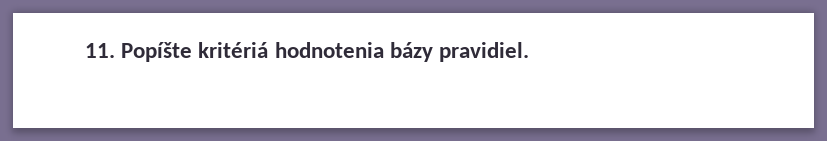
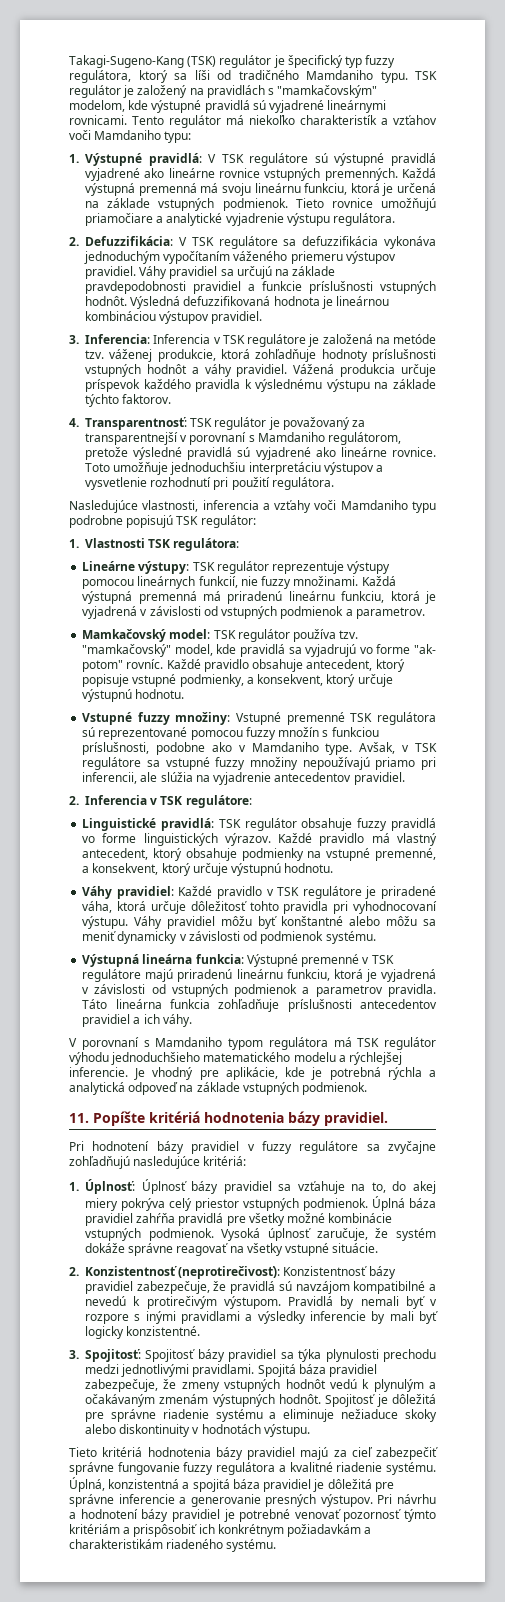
(85, 50) none -> [69,55,396,68] [69,70,437,83] [69,85,378,98] [69,100,387,113] [69,115,437,128] [69,130,192,143] [69,153,436,166] [85,168,436,181] [85,183,436,196] [85,198,436,211] [85,213,396,226] [69,236,436,249] [84,251,396,264] [85,266,336,279] [85,281,436,294] [85,296,390,309] [85,311,263,324] [69,334,436,347] [85,349,437,362] [85,364,436,377] [85,379,436,392] [85,394,172,407] [69,417,366,430] [85,432,402,445] [85,447,436,460] [85,462,384,475] [85,477,334,490] [69,500,436,513] [69,515,256,528] [69,538,240,551] [82,561,391,574] [82,576,396,589] [82,591,436,604] [82,606,425,619] [82,629,359,642] [82,644,437,657] [82,659,405,672] [82,674,393,687] [82,689,185,702] [82,712,436,725] [82,727,379,740] [82,742,438,755] [82,757,436,770] [82,772,405,785] [69,795,252,808] [82,818,437,831] [82,833,438,846] [82,848,437,861] [82,863,334,876] [82,886,436,899] [82,901,437,914] [82,916,436,929] [82,931,376,944] [82,954,394,967] [82,969,436,982] [82,984,436,997] [82,999,438,1012] [82,1014,192,1027] [69,1037,436,1050] [69,1052,403,1065] [69,1067,436,1080] [69,1082,368,1095] Takagi-Sugeno-Kang (TSK) regulátor je špecifický typ fuzzy regulátora, ktorý sa líši od tradičného Mamdaniho typu. TSK regulátor je založený na pravidlách s "mamkačovským" modelom, kde výstupné pravidlá sú vyjadrené lineárnymi rovnicami. Tento regulátor má niekoľko charakteristík a vzťahov voči Mamdaniho typu: // 1. Výstupné pravidlá: V TSK regulátore sú výstupné pravidlá vyjadrené ako lineárne rovnice vstupných premenných. Každá výstupná premenná má svoju lineárnu funkciu, ktorá je určená na základe vstupných podmienok. Tieto rovnice umožňujú priamočiare a analytické vyjadrenie výstupu regulátora. // 2. Defuzzifikácia: V TSK regulátore sa defuzzifikácia vykonáva jednoduchým vypočítaním váženého priemeru výstupov pravidiel. Váhy pravidiel sa určujú na základe pravdepodobnosti pravidiel a funkcie príslušnosti vstupných hodnôt. Výsledná defuzzifikovaná hodnota je lineárnou kombináciou výstupov pravidiel. // 3. Inferencia: Inferencia v TSK regulátore je založená na metóde tzv. váženej produkcie, ktorá zohľadňuje hodnoty príslušnosti vstupných hodnôt a váhy pravidiel. Vážená produkcia určuje príspevok každého pravidla k výslednému výstupu na základe týchto faktorov. // 4. Transparentnosť: TSK regulátor je považovaný za transparentnejší v porovnaní s Mamdaniho regulátorom, pretože výsledné pravidlá sú vyjadrené ako lineárne rovnice. Toto umožňuje jednoduchšiu interpretáciu výstupov a vysvetlenie rozhodnutí pri použití regulátora. // Nasledujúce vlastnosti, inferencia a vzťahy voči Mamdaniho typu podrobne popisujú TSK regulátor: // 1. Vlastnosti TSK regulátora: // Lineárne výstupy: TSK regulátor reprezentuje výstupy pomocou lineárnych funkcií, nie fuzzy množinami. Každá výstupná premenná má priradenú lineárnu funkciu, ktorá je vyjadrená v závislosti od vstupných podmienok a parametrov. // Mamkačovský model: TSK regulátor používa tzv. "mamkačovský" model, kde pravidlá sa vyjadrujú vo forme "ak- potom" rovníc. Každé pravidlo obsahuje antecedent, ktorý popisuje vstupné podmienky, a konsekvent, ktorý určuje výstupnú hodnotu. // Vstupné fuzzy množiny: Vstupné premenné TSK regulátora sú reprezentované pomocou fuzzy množín s funkciou príslušnosti, podobne ako v Mamdaniho type. Avšak, v TSK regulátore sa vstupné fuzzy množiny nepoužívajú priamo pri inferencii, ale slúžia na vyjadrenie antecedentov pravidiel. // 2. Inferencia v TSK regulátore: // Linguistické pravidlá: TSK regulátor obsahuje fuzzy pravidlá vo forme linguistických výrazov. Každé pravidlo má vlastný antecedent, ktorý obsahuje podmienky na vstupné premenné, a konsekvent, ktorý určuje výstupnú hodnotu. // Váhy pravidiel: Každé pravidlo v TSK regulátore je priradené váha, ktorá určuje dôležitosť tohto pravidla pri vyhodnocovaní výstupu. Váhy pravidiel môžu byť konštantné alebo môžu sa meniť dynamicky v závislosti od podmienok systému. // Výstupná lineárna funkcia: Výstupné premenné v TSK regulátore majú priradenú lineárnu funkciu, ktorá je vyjadrená v závislosti od vstupných podmienok a parametrov pravidla. Táto lineárna funkcia zohľadňuje príslušnosti antecedentov pravidiel a ich váhy. // V porovnaní s Mamdaniho typom regulátora má TSK regulátor výhodu jednoduchšieho matematického modelu a rýchlejšej inferencie. Je vhodný pre aplikácie, kde je potrebná rýchla a analytická odpoveď na základe vstupných podmienok. //
(530, 52) none -> [69,1141,436,1154] [69,1156,247,1169] [69,1179,436,1194] [85,1196,436,1211] [85,1213,393,1226] [85,1228,436,1241] [85,1243,379,1256] [69,1266,396,1279] [85,1281,437,1294] [85,1296,437,1309] [85,1311,438,1324] [85,1326,201,1339] [69,1349,436,1362] [85,1364,378,1377] [85,1379,436,1392] [85,1394,436,1407] [85,1409,437,1422] [85,1424,310,1437] [69,1447,438,1460] [69,1462,437,1475] [69,1477,394,1492] [69,1494,436,1507] [69,1509,436,1522] [69,1524,372,1537] [69,1539,277,1552] // Pri hodnotení bázy pravidiel v fuzzy regulátore sa zvyčajne zohľadňujú nasledujúce kritériá: // 1. Úplnosť: Úplnosť bázy pravidiel sa vzťahuje na to, do akej miery pokrýva celý priestor vstupných podmienok. Úplná báza pravidiel zahŕňa pravidlá pre všetky možné kombinácie vstupných podmienok. Vysoká úplnosť zaručuje, že systém dokáže správne reagovať na všetky vstupné situácie. // 2. Konzistentnosť (neprotirečivosť): Konzistentnosť bázy pravidiel zabezpečuje, že pravidlá sú navzájom kompatibilné a nevedú k protirečivým výstupom. Pravidlá by nemali byť v rozpore s inými pravidlami a výsledky inferencie by mali byť logicky konzistentné. // 3. Spojitosť: Spojitosť bázy pravidiel sa týka plynulosti prechodu medzi jednotlivými pravidlami. Spojitá báza pravidiel zabezpečuje, že zmeny vstupných hodnôt vedú k plynulým a očakávaným zmenám výstupných hodnôt. Spojitosť je dôležitá pre správne riadenie systému a eliminuje nežiaduce skoky alebo diskontinuity v hodnotách výstupu. // Tieto kritériá hodnotenia bázy pravidiel majú za cieľ zabezpečiť správne fungovanie fuzzy regulátora a kvalitné riadenie systému. Úplná, konzistentná a spojitá báza pravidiel je dôležitá pre správne inferencie a generovanie presných výstupov. Pri návrhu a hodnotení bázy pravidiel je potrebné venovať pozornosť týmto kritériám a prispôsobiť ich konkrétnym požiadavkám a charakteristikám riadeného systému.

